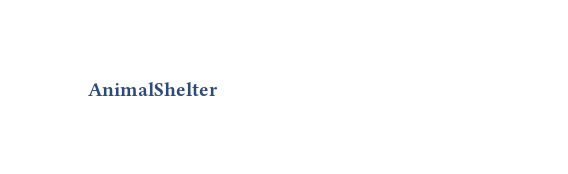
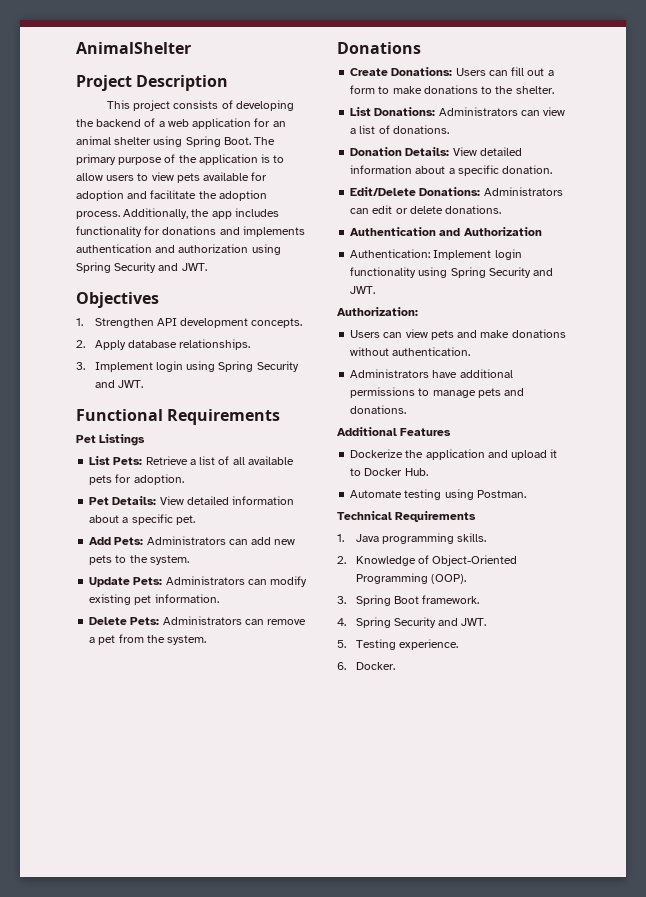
(218, 89) none -> [76,75,229,91] [106,100,294,111] [76,118,286,129] [76,136,276,147] [76,154,285,165] [76,172,268,183] [76,190,267,201] [76,208,279,219] [76,226,305,237] [76,244,281,255] [76,262,207,273] [76,292,159,308] [76,318,303,328] [76,339,251,350] [76,361,299,372] [94,380,143,388] [76,409,281,425] [76,434,146,446] [89,456,294,465] [89,474,184,485] [89,496,295,505] [89,514,195,525] [89,536,296,545] [89,555,189,565] [89,576,308,587] [89,594,219,605] [89,616,307,625] [89,634,207,645] [337,42,421,54] [350,67,554,76] [350,85,554,94] [350,107,566,116] [350,125,449,134] [350,147,522,156] [350,165,553,176] [350,187,563,196] [350,205,502,214] [350,227,542,236] [350,249,522,260] [350,267,554,278] [350,286,376,294] [337,307,418,316] [350,329,566,340] [350,347,471,356] [350,369,513,378] [350,387,525,398] [350,405,407,414] [337,427,452,436] [350,449,558,460] [350,468,428,476] [350,489,526,500] [337,511,477,522] [337,533,487,544] [337,555,518,566] [355,573,466,584] [337,595,480,606] [337,617,487,628] [337,639,458,650] [337,662,395,670] // Project Description // This project consists of developing the backend of a web application for an animal shelter using Spring Boot. The primary purpose of the application is to allow users to view pets available for adoption and facilitate the adoption process. Additionally, the app includes functionality for donations and implements authentication and authorization using Spring Security and JWT. // Objectives // 1. Strengthen API development concepts. // 2. Apply database relationships. // 3. Implement login using Spring Security and JWT. // Functional Requirements // Pet Listings // List Pets: Retrieve a list of all available pets for adoption. // Pet Details: View detailed information about a specific pet. // Add Pets: Administrators can add new pets to the system. // Update Pets: Administrators can modify existing pet information. // Delete Pets: Administrators can remove a pet from the system. // Donations // Create Donations: Users can fill out a form to make donations to the shelter. // List Donations: Administrators can view a list of donations. // Donation Details: View detailed information about a specific donation. // Edit/Delete Donations: Administrators can edit or delete donations. // Authentication and Authorization // Authentication: Implement login functionality using Spring Security and JWT. // Authorization: // Users can view pets and make donations without authentication. // Administrators have additional permissions to manage pets and donations. // Additional Features // Dockerize the application and upload it to Docker Hub. // Automate testing using Postman. // Technical Requirements // 1. Java programming skills. // 2. Knowledge of Object-Oriented Programming (OOP). // 3. Spring Boot framework. // 4. Spring Security and JWT. // 5. Testing experience. // 6. Docker.

